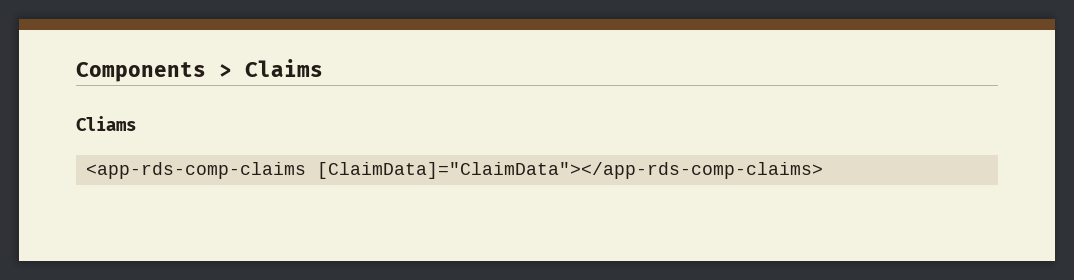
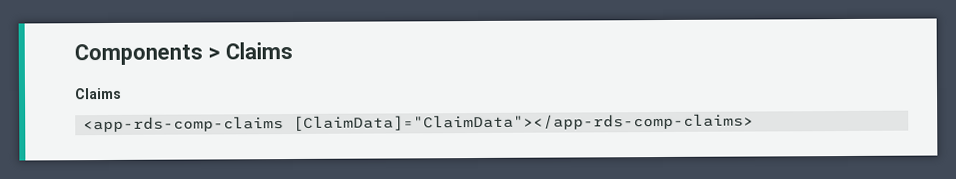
[76,116,136,131] Cliams -> [74,87,122,100] Claims

